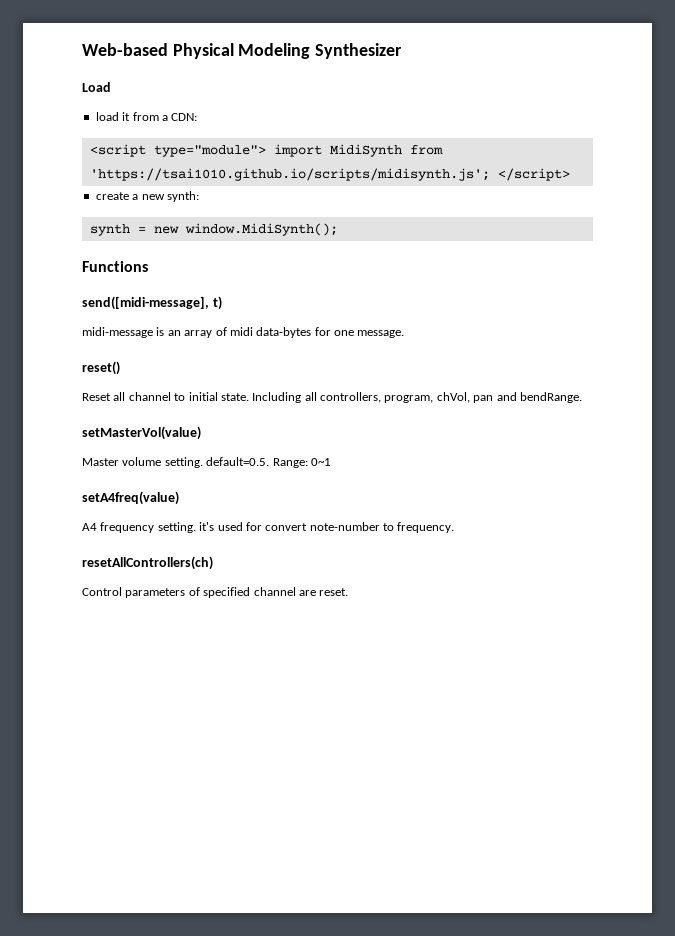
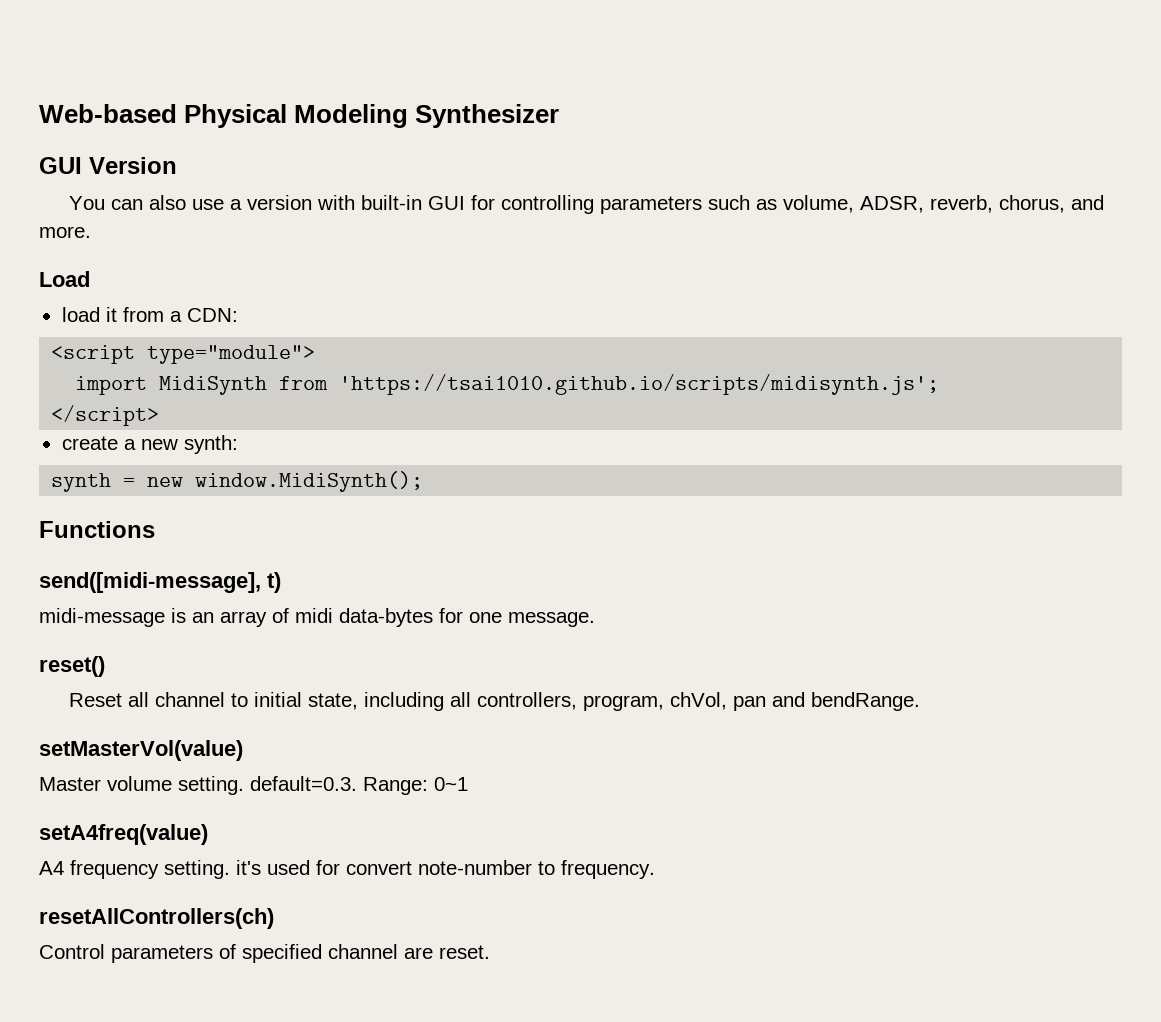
(403, 51) none -> [39,157,177,174] [69,195,1105,214] [39,226,91,238] // GUI Version // You can also use a version with built-in GUI for controlling parameters such as volume, ADSR, reverb, chorus, and more.
(266, 151) none -> (316, 354) //
(490, 174) none -> (940, 384) //
[220,392,302,403] state. Including -> [308,692,445,711] state, including
[206,457,270,466] default=0.5. -> [250,776,357,791] default=0.3.

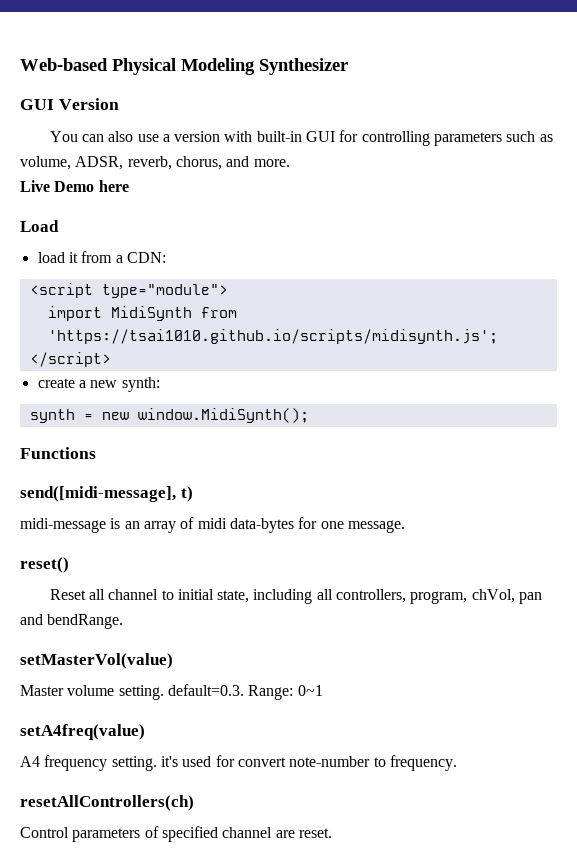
(91, 232) none -> [20,180,129,192] // Live Demo here

